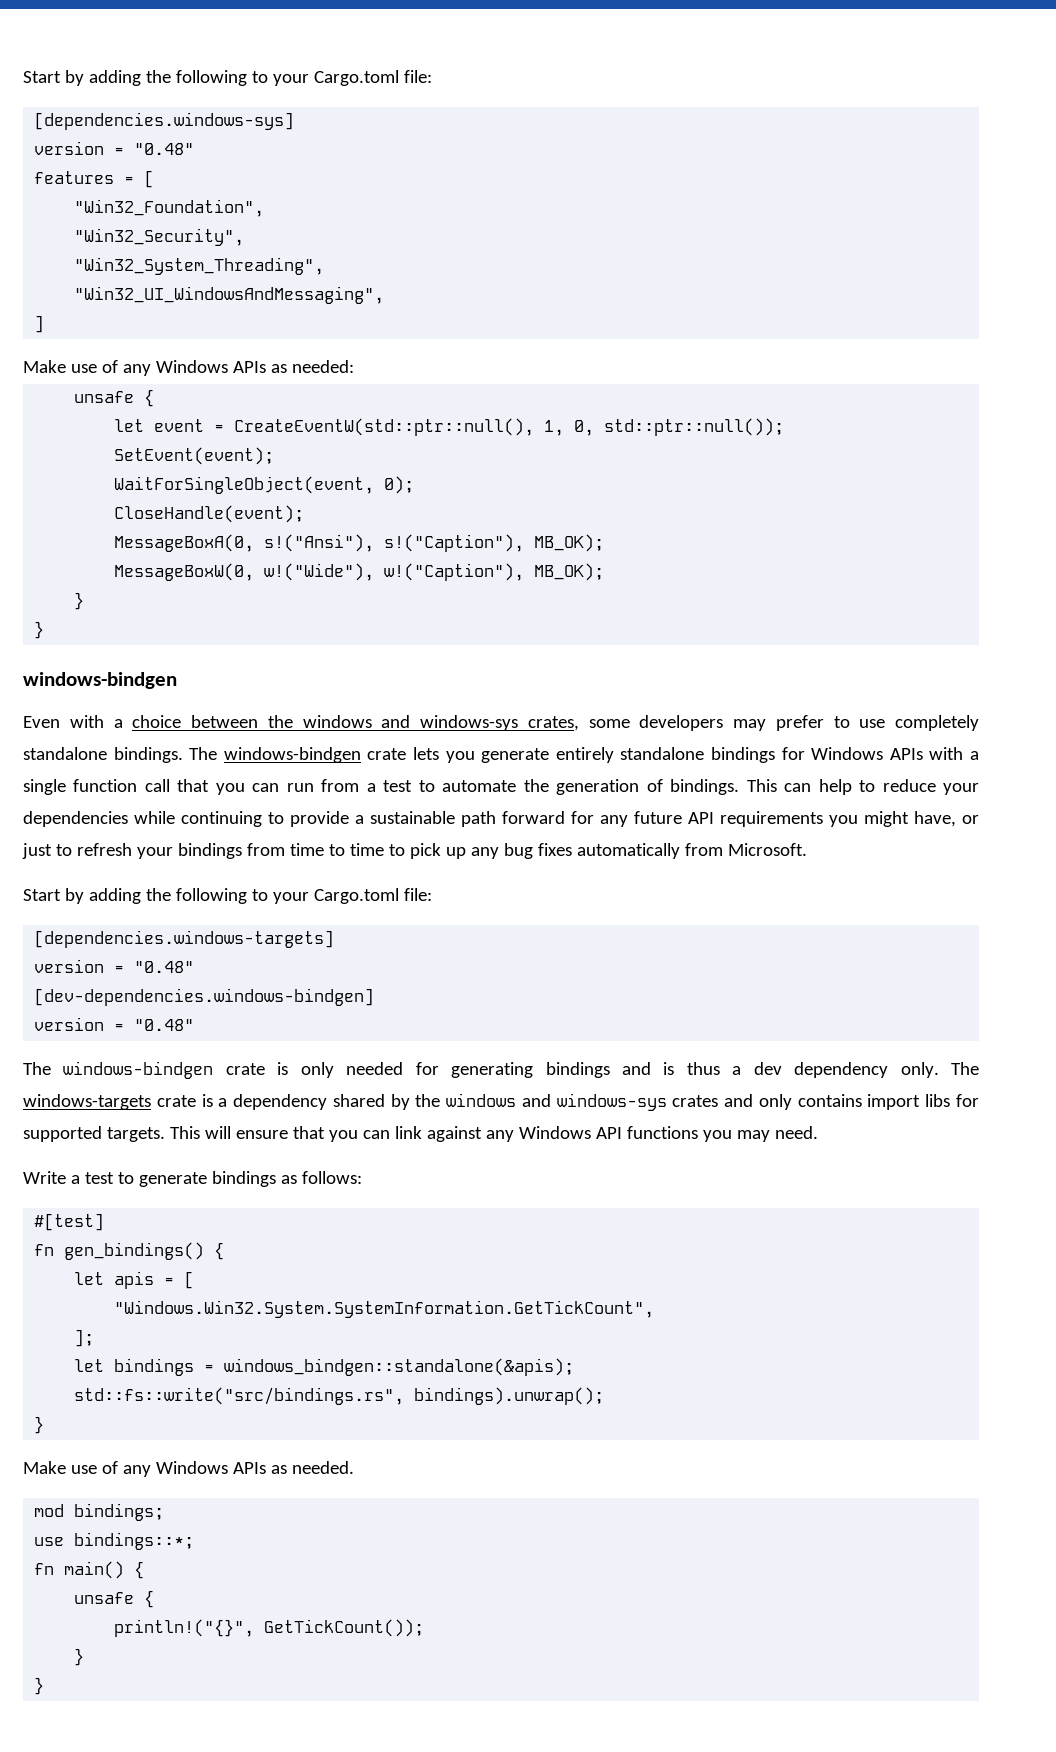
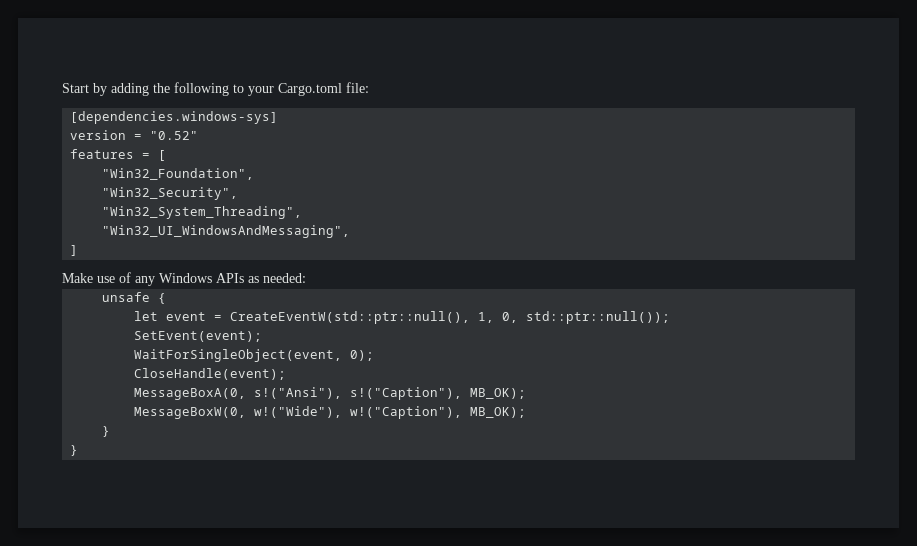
[134,143,195,155] "0.48" -> [150,131,199,140] "0.52"
[23,672,177,689] [23,715,979,731] [23,747,980,763] [23,779,980,795] [23,811,979,827] [22,843,807,859] [23,888,432,904] [34,930,335,948] [34,959,195,973] [34,988,375,1006] [34,1017,195,1031] [23,1061,979,1079] [23,1093,979,1111] [23,1126,818,1142] [23,1171,362,1187] [34,1213,105,1231] [34,1242,225,1260] [74,1271,195,1289] [114,1300,655,1318] [74,1329,95,1347] [74,1358,575,1376] [74,1387,605,1405] [34,1416,45,1434] [23,1461,354,1477] [34,1503,165,1521] [34,1532,195,1550] [34,1561,145,1579] [74,1590,155,1608] [114,1619,425,1637] [74,1648,85,1666] [34,1677,45,1695] // windows-bindgen // Even with a choice between the windows and windows-sys crates, some developers may prefer to use completely standalone bindings. The windows-bindgen crate lets you generate entirely standalone bindings for Windows APIs with a single function call that you can run from a test to automate the generation of bindings. This can help to reduce your dependencies while continuing to provide a sustainable path forward for any future API requirements you might have, or just to refresh your bindings from time to time to pick up any bug fixes automatically from Microsoft. // Start by adding the following to your Cargo.toml file: // [dependencies.windows-targets] // version = "0.48" // [dev-dependencies.windows-bindgen] // version = "0.48" // The windows-bindgen crate is only needed for generating bindings and is thus a dev dependency only. The windows-targets crate is a dependency shared by the windows and windows-sys crates and only contains import libs for supported targets. This will ensure that you can link against any Windows API functions you may need. // Write a test to generate bindings as follows: // #[test] // fn gen_bindings() { // let apis = [ // "Windows.Win32.System.SystemInformation.GetTickCount", // ]; // let bindings = windows_bindgen::standalone(&apis); // std::fs::write("src/bindings.rs", bindings).unwrap(); // } // Make use of any Windows APIs as needed. // mod bindings; // use bindings::*; // fn main() { // unsafe { // println!("{}", GetTickCount()); // } // } -> (79, 450) none

